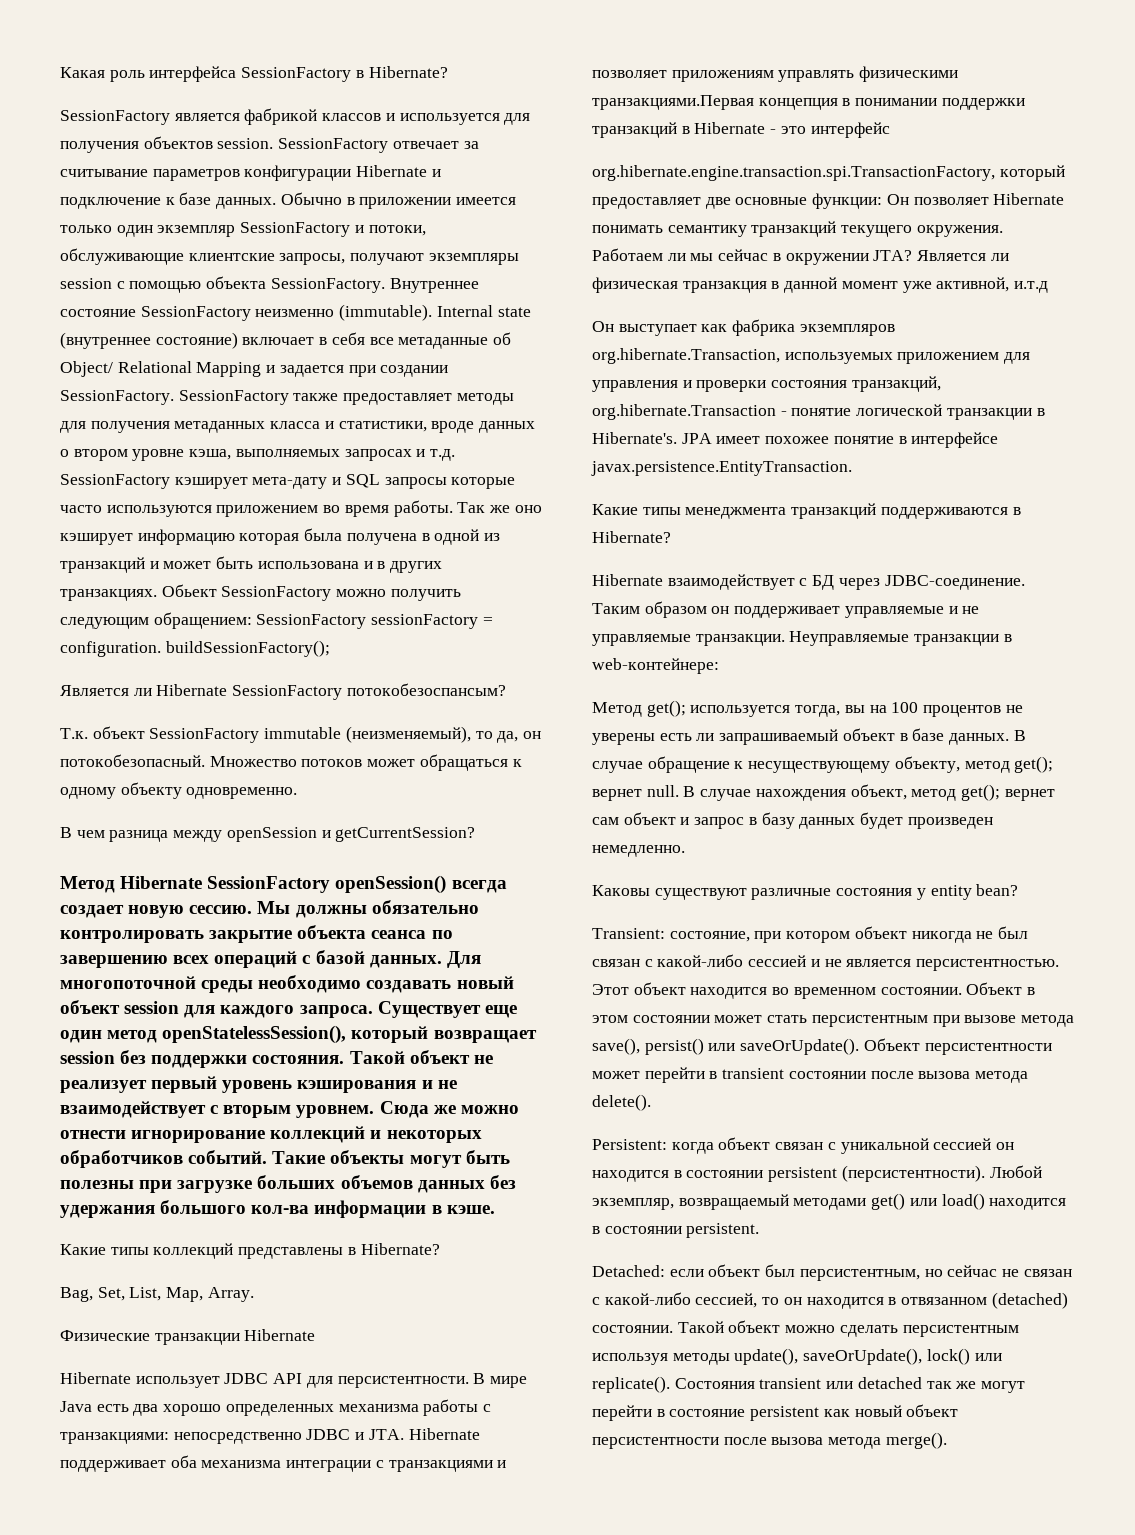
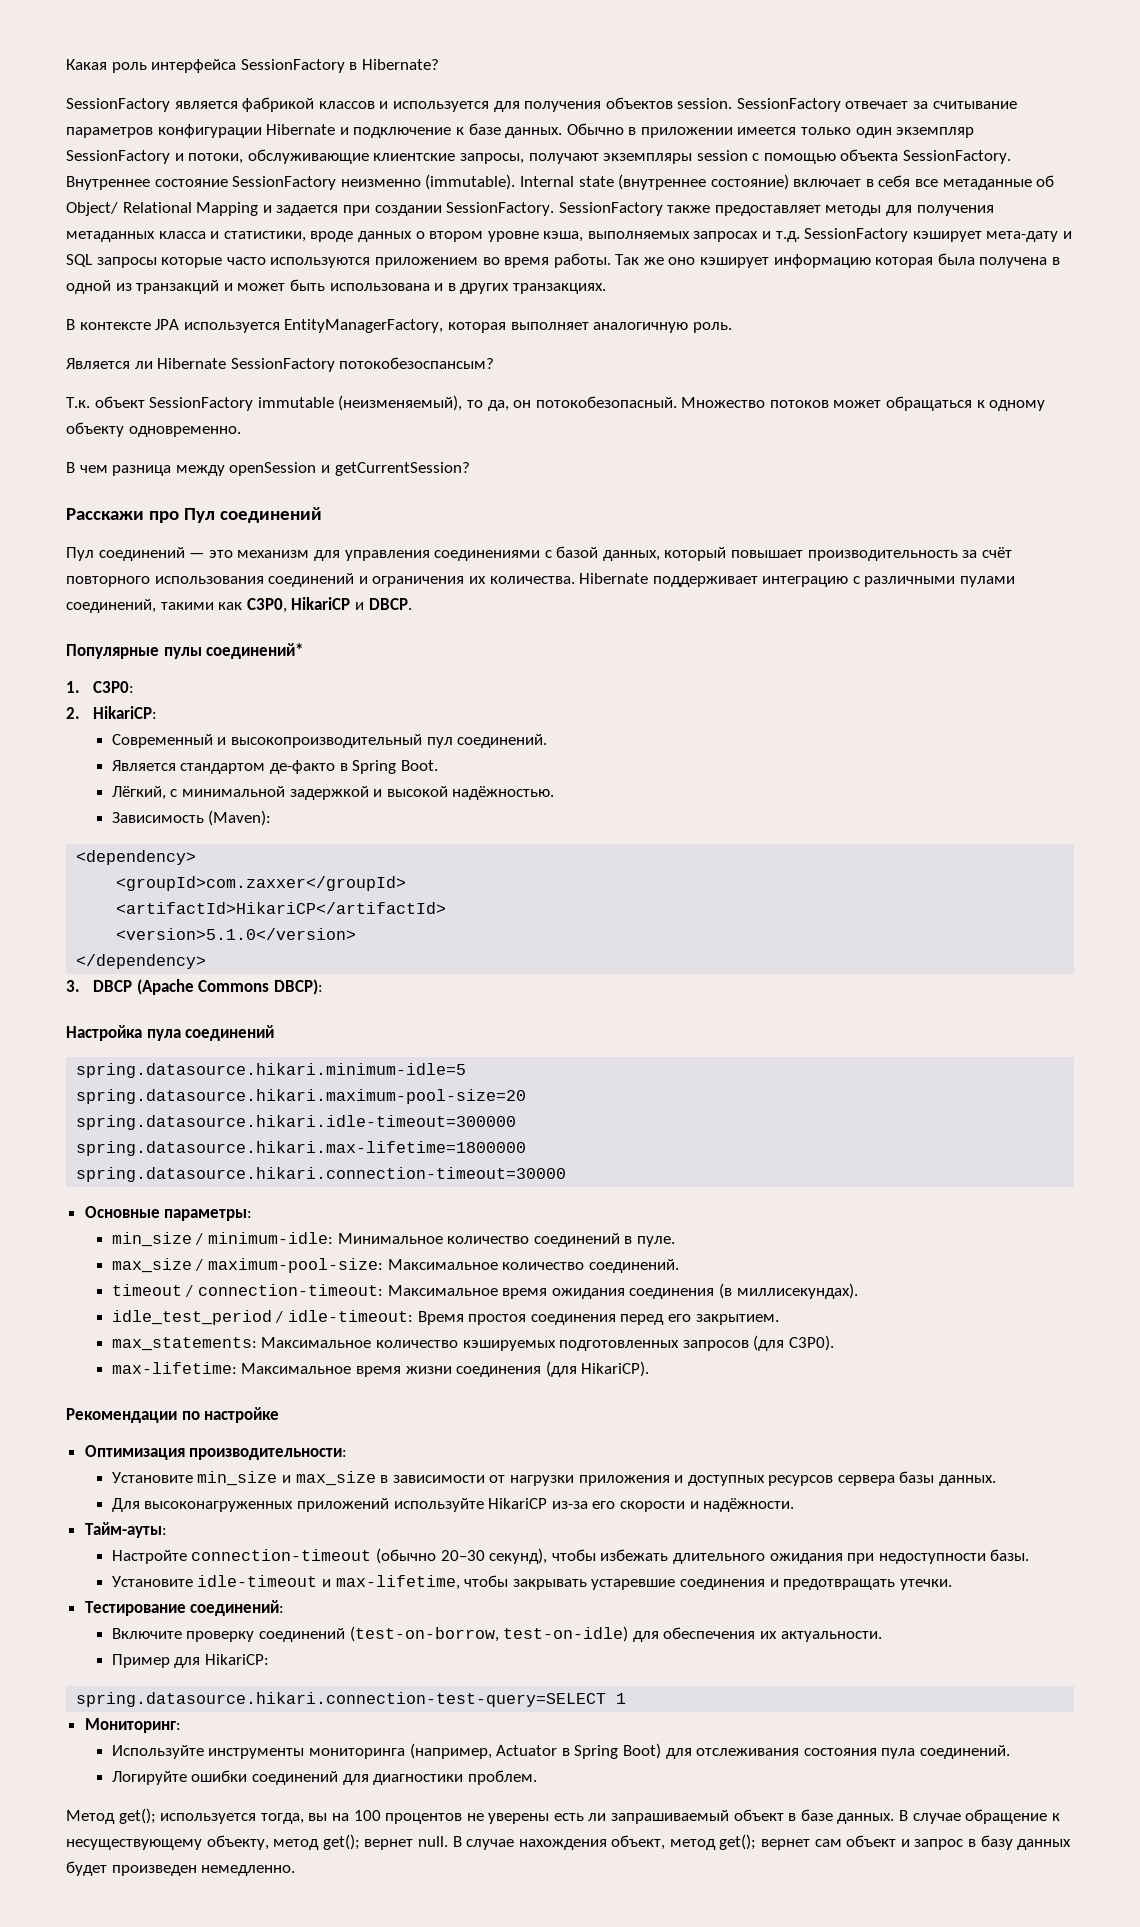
[161,584,461,601] [60,612,493,629] [60,640,330,657] Обьект SessionFactory можно получить следующим обращением: SessionFactory sessionFactory = configuration. buildSessionFactory(); -> [66,319,732,333] // В контексте JPA используется EntityManagerFactory, которая выполняет аналогичную роль.
[60,875,507,894] [60,900,479,918] [60,925,453,943] [60,950,481,968] [60,975,514,993] [60,1000,517,1018] [60,1025,537,1044] [60,1050,493,1068] [60,1076,457,1093] [60,1101,519,1118] [60,1126,482,1143] [60,1150,510,1168] [60,1175,516,1193] [60,1200,495,1218] [60,1243,440,1259] [60,1287,254,1302] [60,1329,316,1345] [60,1372,528,1388] [60,1399,492,1416] [60,1428,480,1444] [60,1455,507,1472] [592,66,959,82] [592,95,1025,110] [592,122,890,138] [592,165,1065,181] [592,193,1065,209] [592,221,1003,237] [592,248,1009,265] [592,277,1049,293] [592,319,895,336] [592,348,1031,364] [592,376,941,392] [592,404,1045,420] [592,432,999,448] [591,461,852,476] [592,503,1021,519] [592,531,671,543] [592,574,1025,590] [592,601,980,618] [592,631,1012,646] [592,658,719,674] Метод Hibernate SessionFactory openSession() всегда создает новую сессию. Мы должны обязательно контролировать закрытие объекта сеанса по завершению всех операций с базой данных. Для многопоточной среды необходимо создавать новый объект session для каждого запроса. Существует еще один метод openStatelessSession(), который возвращает session без поддержки состояния. Такой объект не реализует первый уровень кэширования и не взаимодействует с вторым уровнем. Сюда же можно отнести игнорирование коллекций и некоторых обработчиков событий. Такие объекты могут быть полезны при загрузке больших объемов данных без удержания большого кол-ва информации в кэше. // Какие типы коллекций представлены в Hibernate? // Bag, Set, List, Map, Array. // Физические транзакции Hibernate // Hibernate использует JDBC API для персистентности. В мире Java есть два хорошо определенных механизма работы с транзакциями: непосредственно JDBC и JTA. Hibernate поддерживает оба механизма интеграции с транзакциями и позволяет приложениям управлять физическими транзакциями.Первая концепция в понимании поддержки транзакций в Hibernate - это интерфейс // org.hibernate.engine.transaction.spi.TransactionFactory, который предоставляет две основные функции: Он позволяет Hibernate понимать семантику транзакций текущего окружения. Работаем ли мы сейчас в окружении JTA? Является ли физическая транзакция в данной момент уже активной, и.т.д // Он выступает как фабрика экземпляров org.hibernate.Transaction, используемых приложением для управления и проверки состояния транзакций, org.hibernate.Transaction - понятие логической транзакции в Hibernate's. JPA имеет похожее понятие в интерфейсе javax.persistence.EntityTransaction. // Какие типы менеджмента транзакций поддерживаются в Hibernate? // Hibernate взаимодействует с БД через JDBC-соединение. Таким образом он поддерживает управляемые и не управляемые транзакции. Неуправляемые транзакции в web-контейнере: -> [66,507,322,523] [66,546,1012,561] [66,573,1016,587] [66,597,412,613] [66,643,304,659] [66,681,135,693] [66,706,158,719] [111,734,548,748] [111,760,438,774] [111,786,555,800] [111,810,272,826] [76,850,197,865] [116,876,407,891] [116,902,447,914] [116,928,357,940] [76,954,207,969] [66,979,323,995] [66,1025,275,1041] [76,1063,467,1078] [76,1089,527,1104] [76,1115,517,1130] [76,1141,527,1156] [76,1167,567,1182] [84,1206,253,1221] [111,1232,675,1247] [111,1258,679,1273] [111,1283,858,1299] [111,1310,779,1325] [111,1335,834,1351] [111,1361,650,1377] [66,1407,280,1423] [84,1445,348,1460] [111,1471,997,1486] [111,1498,795,1512] [84,1522,167,1538] [111,1548,1030,1564] [111,1575,952,1590] [84,1600,285,1616] [111,1626,882,1642] [111,1654,269,1668] [76,1692,627,1707] [84,1718,181,1733] [111,1743,1010,1759] [111,1770,537,1785] Расскажи про Пул соединений // Пул соединений — это механизм для управления соединениями с базой данных, который повышает производительность за счёт повторного использования соединений и ограничения их количества. Hibernate поддерживает интеграцию с различными пулами соединений, такими как C3P0, HikariCP и DBCP. // Популярные пулы соединений* // 1. C3P0: // 2. HikariCP: // Современный и высокопроизводительный пул соединений. // Является стандартом де-факто в Spring Boot. // Лёгкий, с минимальной задержкой и высокой надёжностью. // Зависимость (Maven): // <dependency> // <groupId>com.zaxxer</groupId> // <artifactId>HikariCP</artifactId> // <version>5.1.0</version> // </dependency> // 3. DBCP (Apache Commons DBCP): // Настройка пула соединений // spring.datasource.hikari.minimum-idle=5 // spring.datasource.hikari.maximum-pool-size=20 // spring.datasource.hikari.idle-timeout=300000 // spring.datasource.hikari.max-lifetime=1800000 // spring.datasource.hikari.connection-timeout=30000 // Основные параметры: // min_size / minimum-idle: Минимальное количество соединений в пуле. // max_size / maximum-pool-size: Максимальное количество соединений. // timeout / connection-timeout: Максимальное время ожидания соединения (в миллисекундах). // idle_test_period / idle-timeout: Время простоя соединения перед его закрытием. // max_statements: Максимальное количество кэшируемых подготовленных запросов (для C3P0). // max-lifetime: Максимальное время жизни соединения (для HikariCP). // Рекомендации по настройке // Оптимизация производительности: // Установите min_size и max_size в зависимости от нагрузки приложения и доступных ресурсов сервера базы данных. // Для высоконагруженных приложений используйте HikariCP из-за его скорости и надёжности. // Тайм-ауты: // Настройте connection-timeout (обычно 20–30 секунд), чтобы избежать длительного ожидания при недоступности базы. // Установите idle-timeout и max-lifetime, чтобы закрывать устаревшие соединения и предотвращать утечки. // Тестирование соединений: // Включите проверку соединений (test-on-borrow, test-on-idle) для обеспечения их актуальности. // Пример для HikariCP: // spring.datasource.hikari.connection-test-query=SELECT 1 // Мониторинг: // Используйте инструменты мониторинга (например, Actuator в Spring Boot) для отслеживания состояния пула соединений. // Логируйте ошибки соединений для диагностики проблем.
[592,884,1019,900] [592,926,1029,943] [592,954,1060,971] [592,982,1036,999] [592,1015,1075,1027] [592,1038,1052,1055] [592,1067,1029,1083] [592,1094,651,1111] [592,1137,1015,1154] [592,1165,1042,1182] [592,1193,1067,1210] [592,1223,760,1238] [592,1264,1072,1281] [592,1292,1068,1309] [592,1320,1019,1337] [592,1348,1002,1365] [592,1376,1026,1393] [592,1404,959,1421] [592,1432,947,1449] // Каковы существуют различные состояния у entity bean? // Transient: состояние, при котором объект никогда не был связан с какой-либо сессией и не является персистентностью. Этот объект находится во временном состоянии. Объект в этом состоянии может стать персистентным при вызове метода save(), persist() или saveOrUpdate(). Объект персистентности может перейти в transient состоянии после вызова метода delete(). // Persistent: когда объект связан с уникальной сессией он находится в состоянии persistent (персистентности). Любой экземпляр, возвращаемый методами get() или load() находится в состоянии persistent. // Detached: если объект был персистентным, но сейчас не связан с какой-либо сессией, то он находится в отвязанном (detached) состоянии. Такой объект можно сделать персистентным используя методы update(), saveOrUpdate(), lock() или replicate(). Состояния transient или detached так же могут перейти в состояние persistent как новый объект персистентности после вызова метода merge(). -> (296, 1870) none

